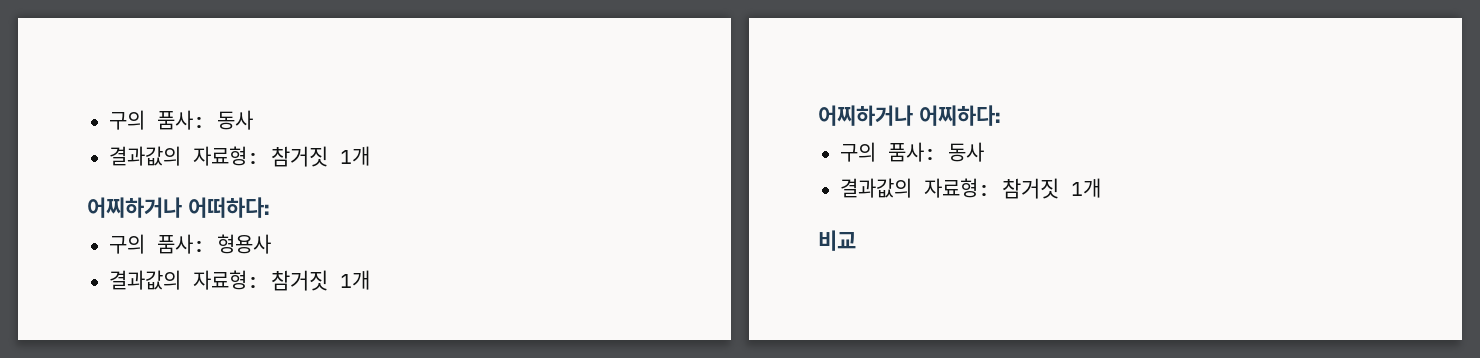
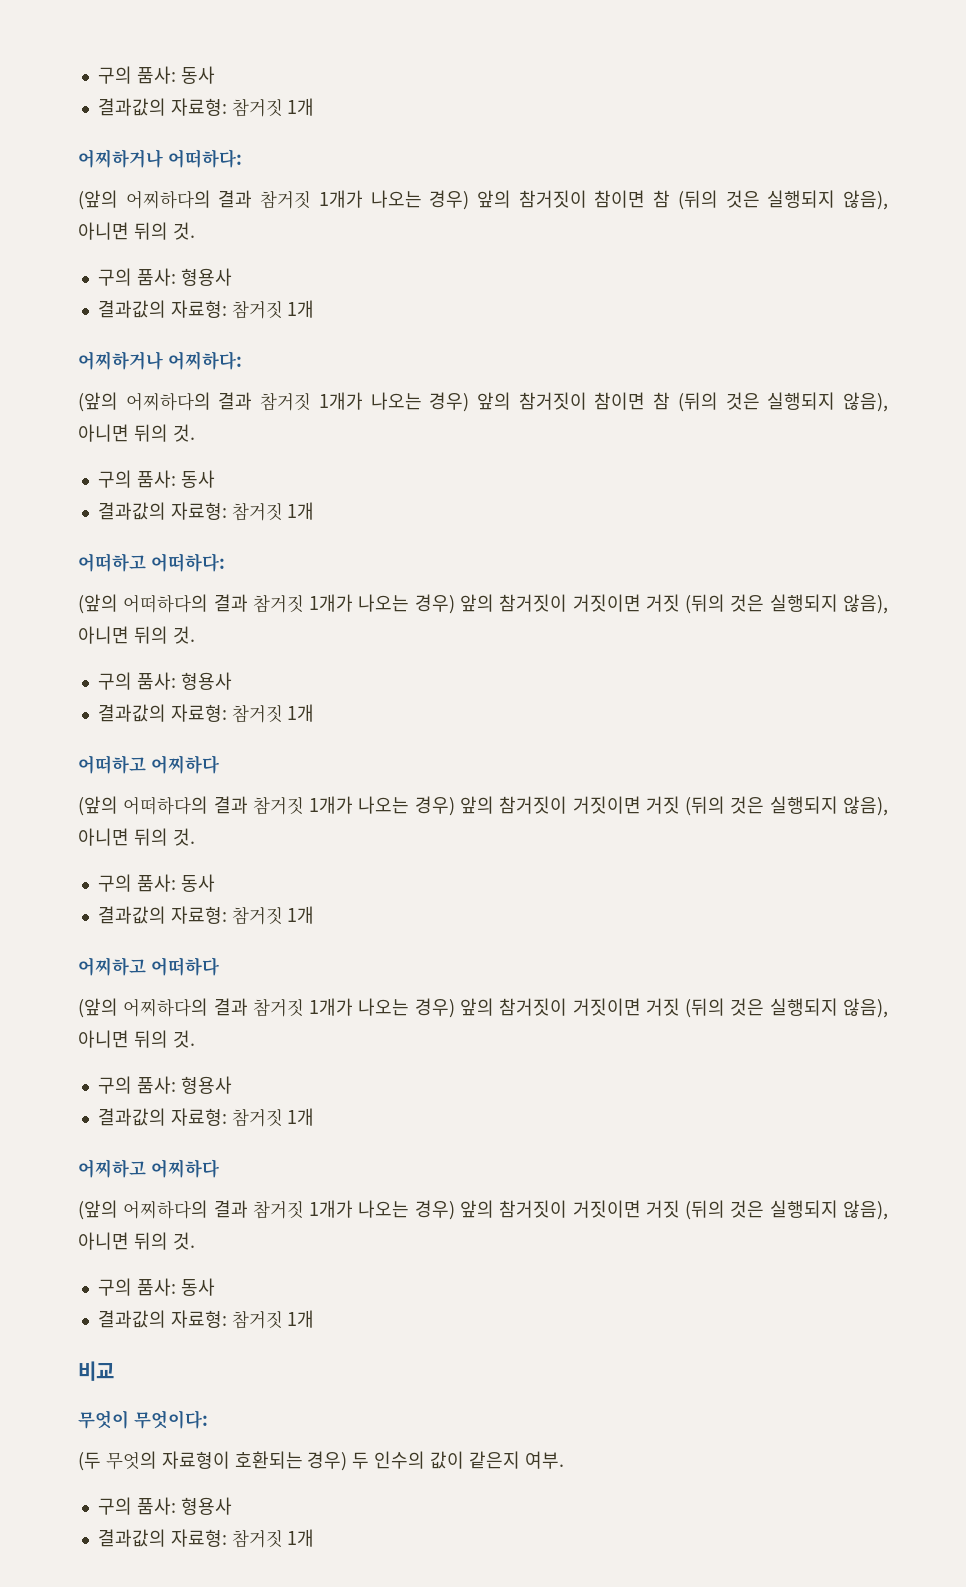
(269, 207) none -> [78,190,888,210] [78,222,195,240] // (앞의 어찌하다의 결과 참거짓 1개가 나오는 경우) 앞의 참거짓이 참이면 참 (뒤의 것은 실행되지 않음), 아니면 뒤의 것.
(1000, 115) none -> [78,392,888,412] [78,424,195,442] [97,470,215,488] [97,502,315,521] [78,553,225,572] [78,594,889,614] [78,626,195,644] [97,672,232,690] [97,704,315,723] [78,755,219,774] [78,796,889,816] [78,828,195,846] [97,874,215,892] [97,906,315,925] [78,957,219,976] [78,998,889,1018] [78,1030,195,1048] [97,1076,232,1094] [97,1108,315,1127] [78,1159,219,1178] [78,1200,889,1220] [78,1232,195,1250] // (앞의 어찌하다의 결과 참거짓 1개가 나오는 경우) 앞의 참거짓이 참이면 참 (뒤의 것은 실행되지 않음), 아니면 뒤의 것. // 구의 품사: 동사 // 결과값의 자료형: 참거짓 1개 // 어떠하고 어떠하다: // (앞의 어떠하다의 결과 참거짓 1개가 나오는 경우) 앞의 참거짓이 거짓이면 거짓 (뒤의 것은 실행되지 않음), 아니면 뒤의 것. // 구의 품사: 형용사 // 결과값의 자료형: 참거짓 1개 // 어떠하고 어찌하다 // (앞의 어떠하다의 결과 참거짓 1개가 나오는 경우) 앞의 참거짓이 거짓이면 거짓 (뒤의 것은 실행되지 않음), 아니면 뒤의 것. // 구의 품사: 동사 // 결과값의 자료형: 참거짓 1개 // 어찌하고 어떠하다 // (앞의 어찌하다의 결과 참거짓 1개가 나오는 경우) 앞의 참거짓이 거짓이면 거짓 (뒤의 것은 실행되지 않음), 아니면 뒤의 것. // 구의 품사: 형용사 // 결과값의 자료형: 참거짓 1개 // 어찌하고 어찌하다 // (앞의 어찌하다의 결과 참거짓 1개가 나오는 경우) 앞의 참거짓이 거짓이면 거짓 (뒤의 것은 실행되지 않음), 아니면 뒤의 것.
(856, 240) none -> [78,1410,208,1429] [78,1451,564,1471] [97,1497,232,1515] [97,1529,315,1548] // 무엇이 무엇이다: // (두 무엇의 자료형이 호환되는 경우) 두 인수의 값이 같은지 여부. // 구의 품사: 형용사 // 결과값의 자료형: 참거짓 1개

